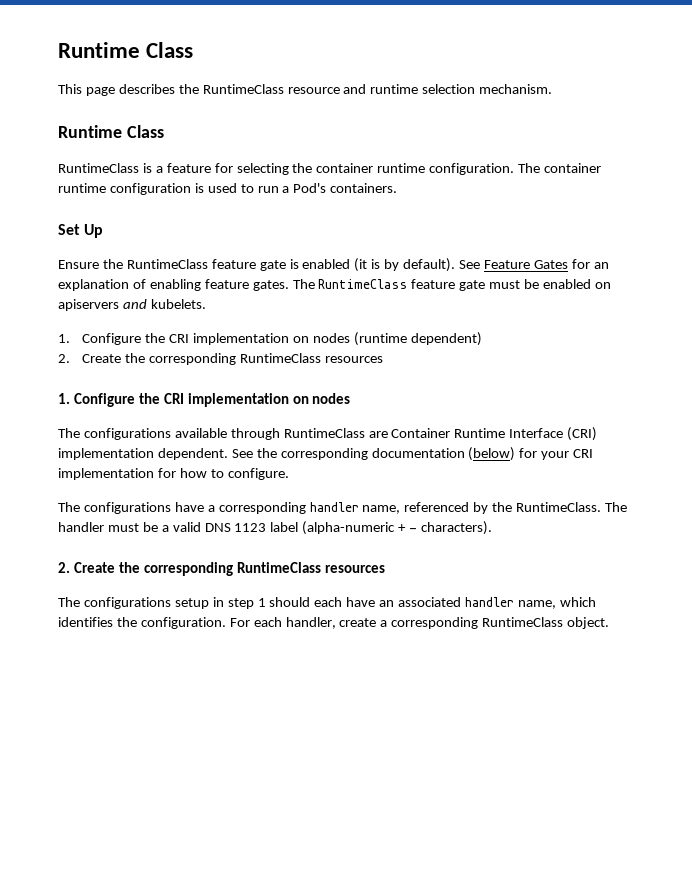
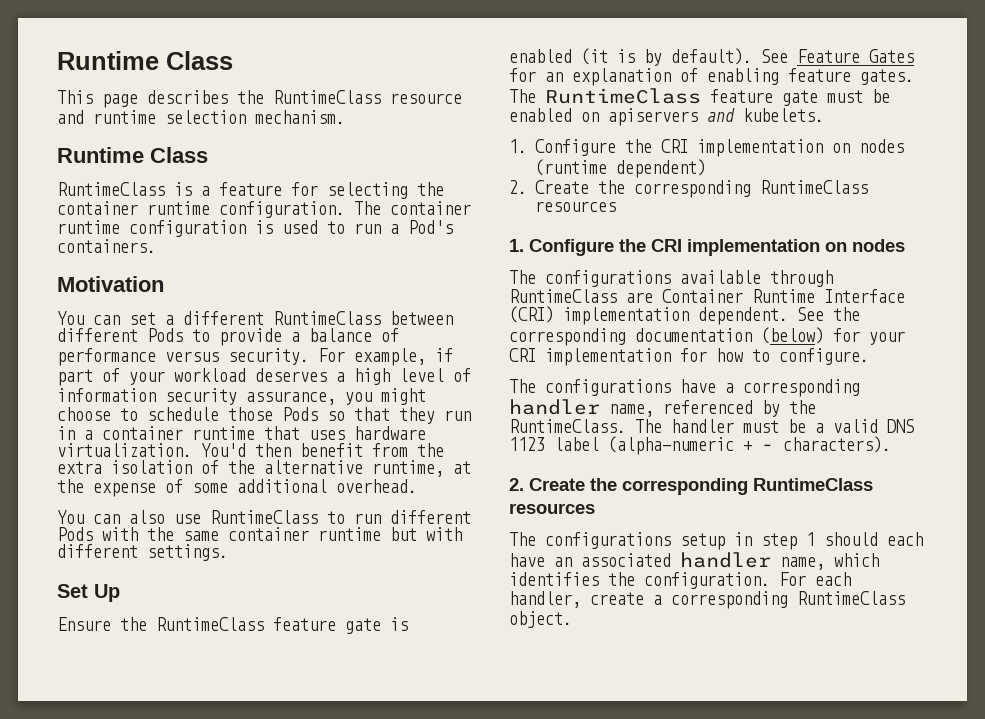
(398, 188) none -> [57,276,164,292] [57,311,453,325] [57,328,399,346] [57,348,453,366] [57,368,471,386] [57,388,426,405] [57,407,471,424] [57,426,426,440] [57,443,444,457] [57,460,471,477] [57,479,417,497] [57,510,471,524] [57,527,462,541] [57,544,228,561] // Motivation // You can set a different RuntimeClass between different Pods to provide a balance of performance versus security. For example, if part of your workload deserves a high level of information security assurance, you might choose to schedule those Pods so that they run in a container runtime that uses hardware virtualization. You'd then benefit from the extra isolation of the alternative runtime, at the expense of some additional overhead. // You can also use RuntimeClass to run different Pods with the same container runtime but with different settings.

